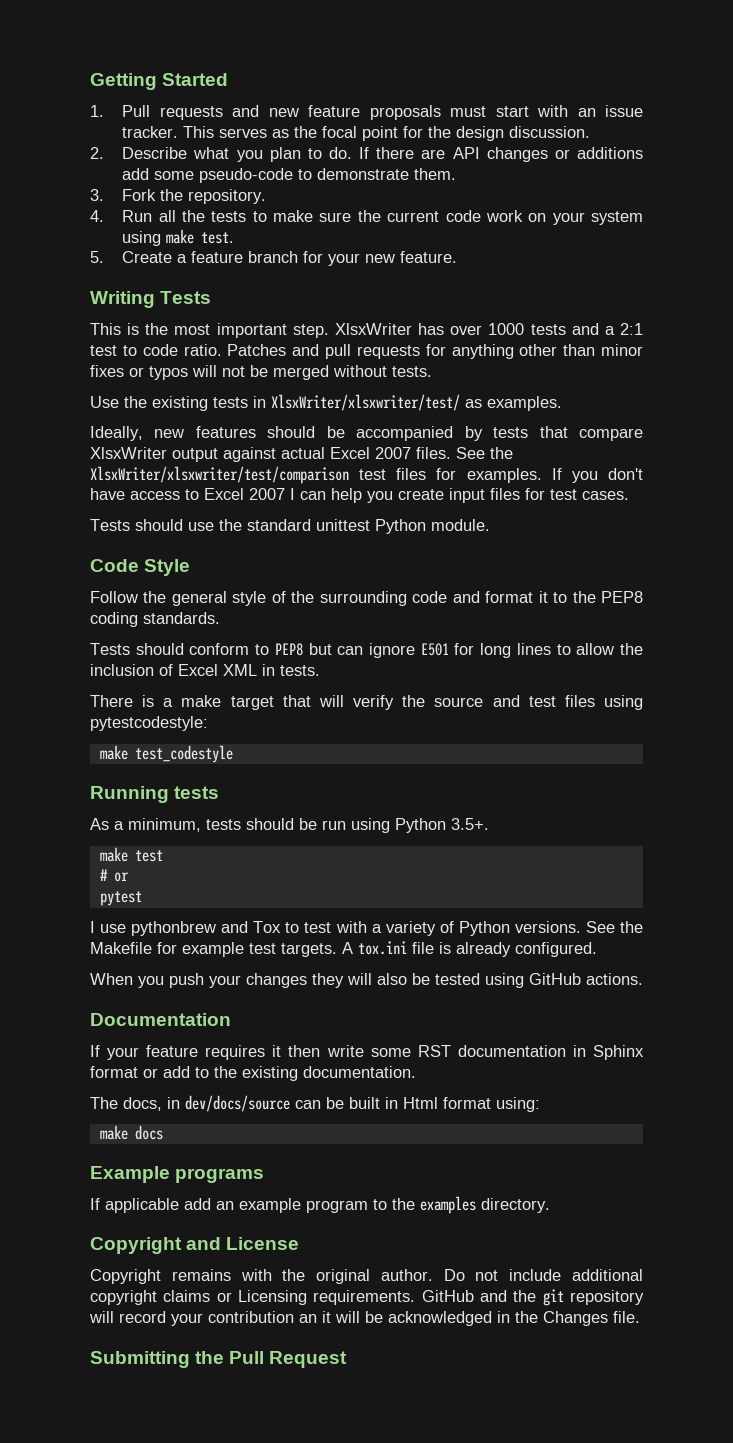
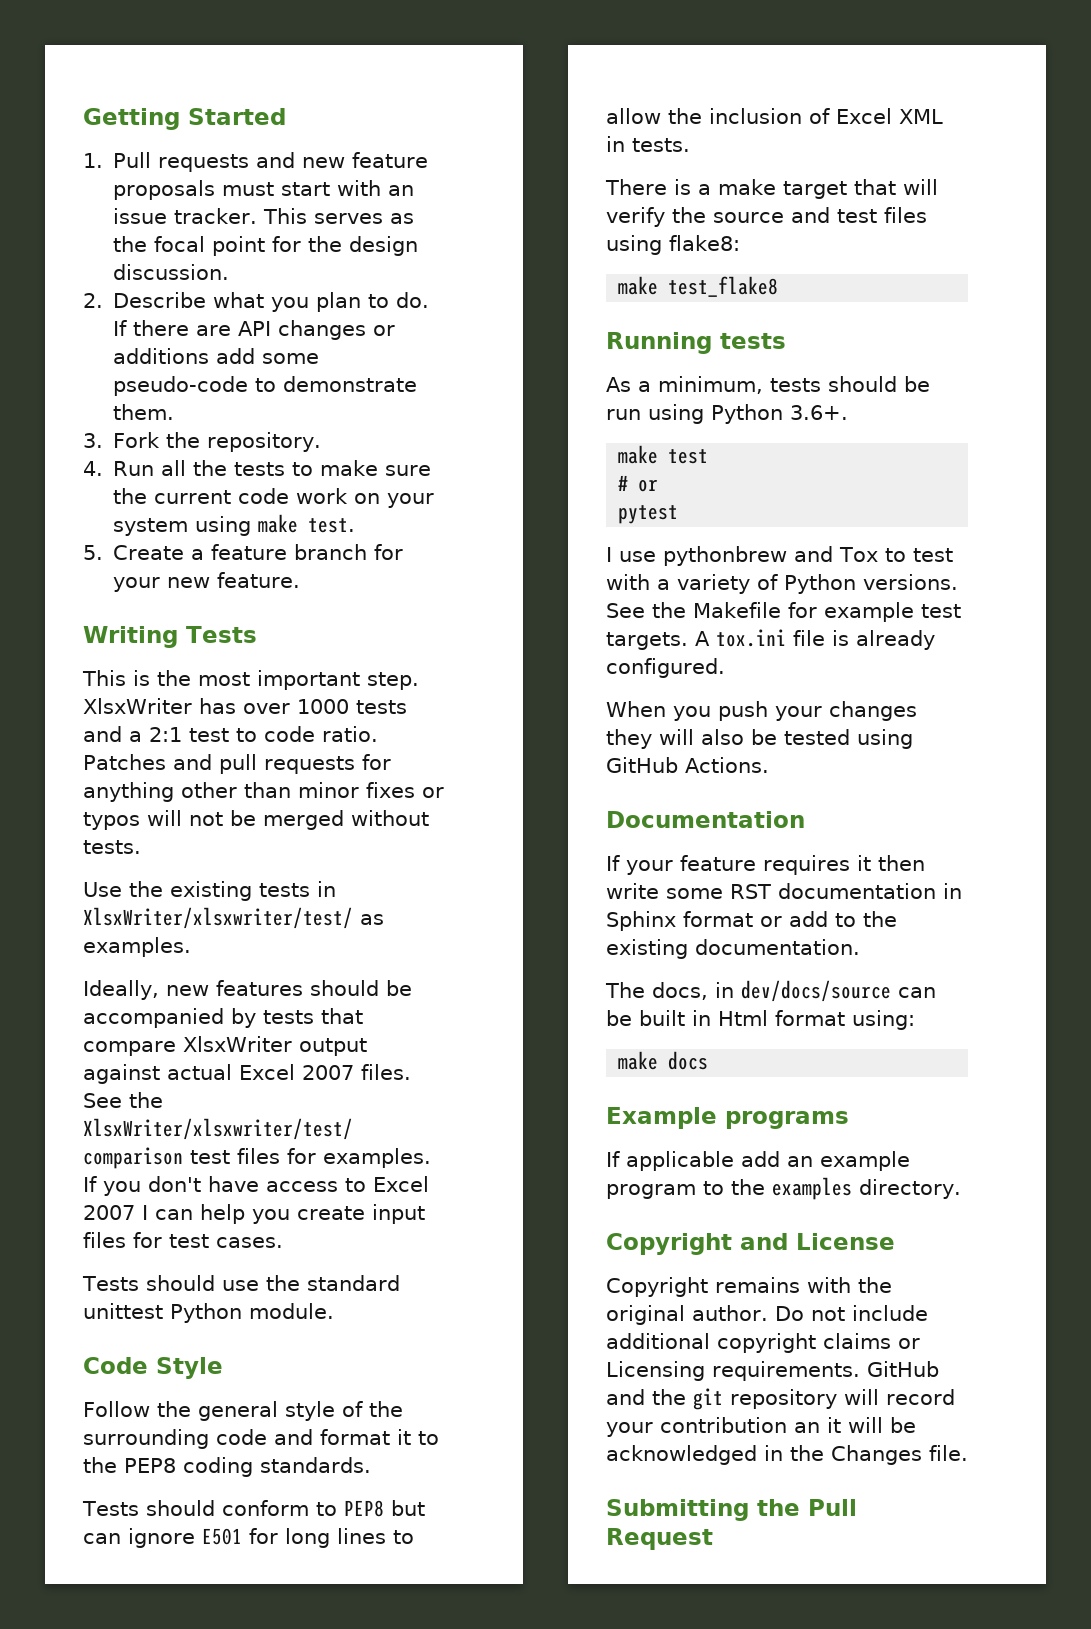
[90,716,208,731] [99,745,233,763] pytestcodestyle: // make test_codestyle -> [669,235,740,251] [618,276,779,297] flake8: // make test_flake8
[451,818,489,830] 3.5+. -> [790,405,848,420] 3.6+.
[586,973,643,985] actions. -> [685,757,769,773] Actions.

